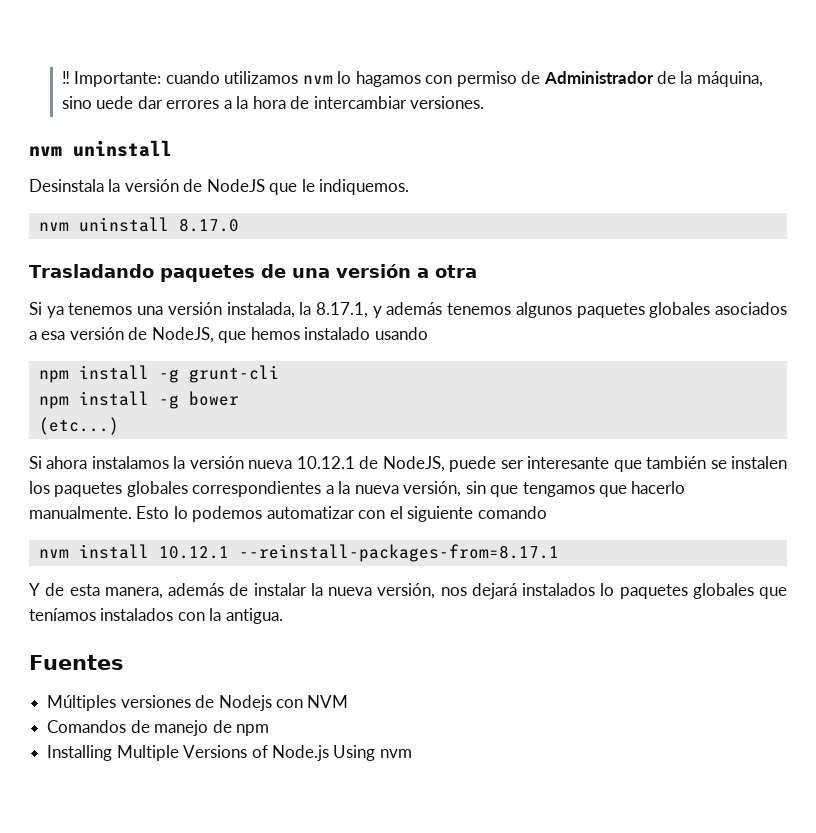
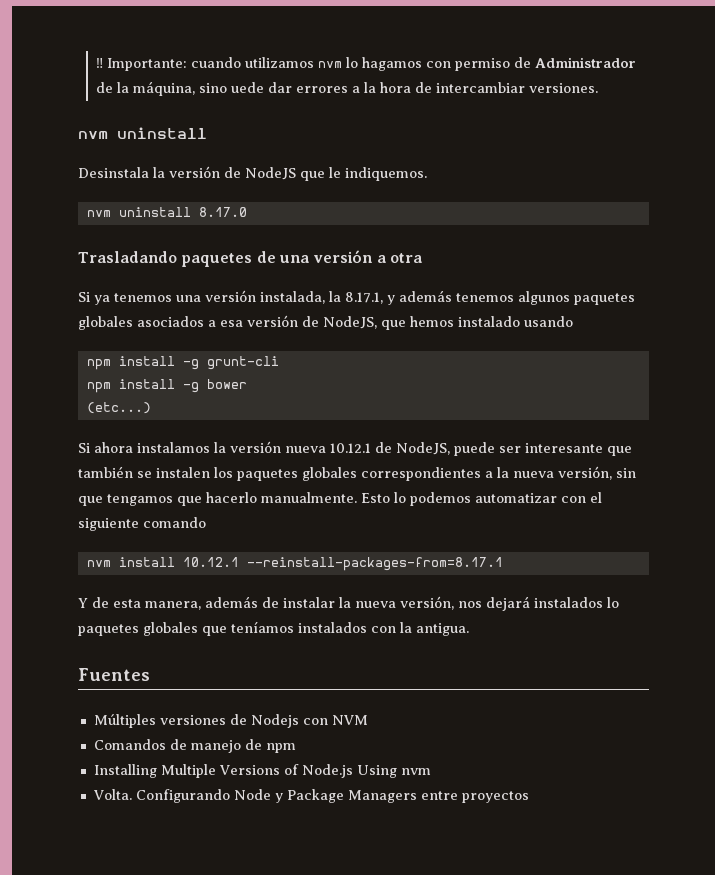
(412, 753) none -> [92,789,529,803] // Volta. Configurando Node y Package Managers entre proyectos

